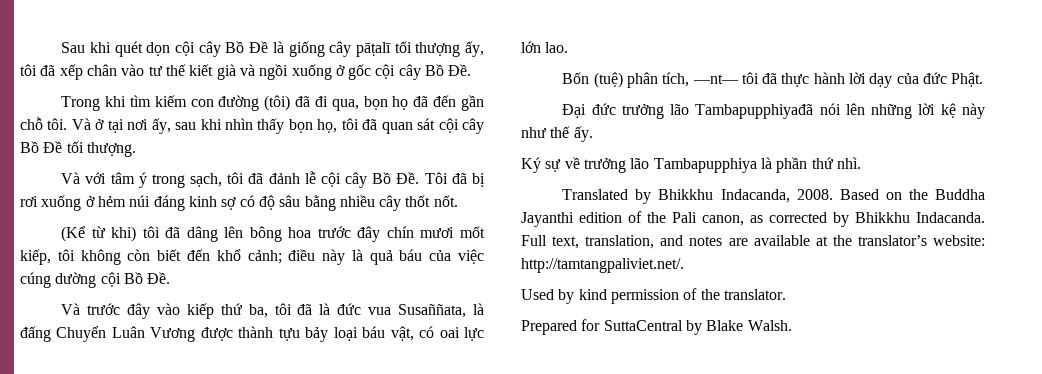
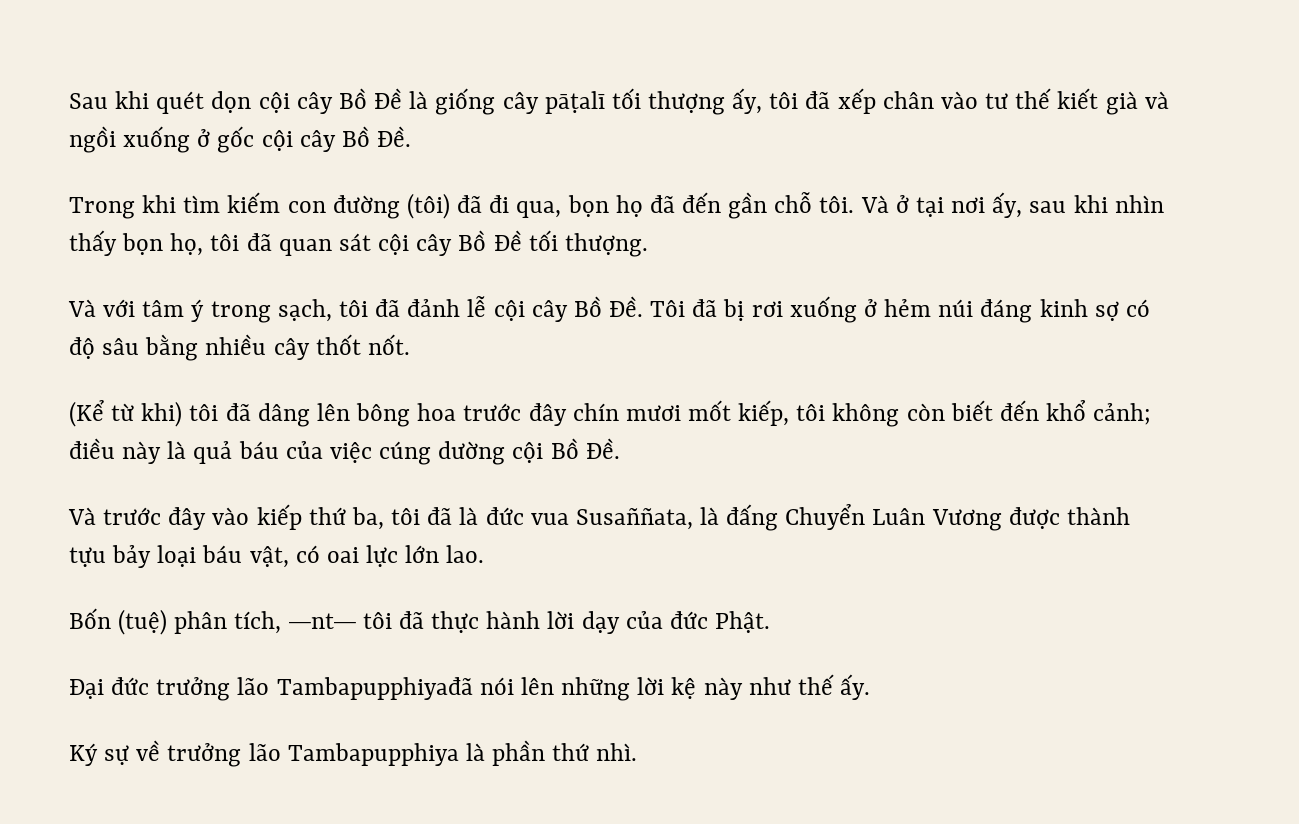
[562,189,985,204] [521,211,985,227] [521,235,985,249] [521,258,684,273] [521,288,786,304] [521,319,792,335] // Translated by Bhikkhu Indacanda, 2008. Based on the Buddha Jayanthi edition of the Pali canon, as corrected by Bhikkhu Indacanda. Full text, translation, and notes are available at the translator’s website: http://tamtangpaliviet.net/. // Used by kind permission of the translator. // Prepared for SuttaCentral by Blake Walsh. -> (638, 752) none

